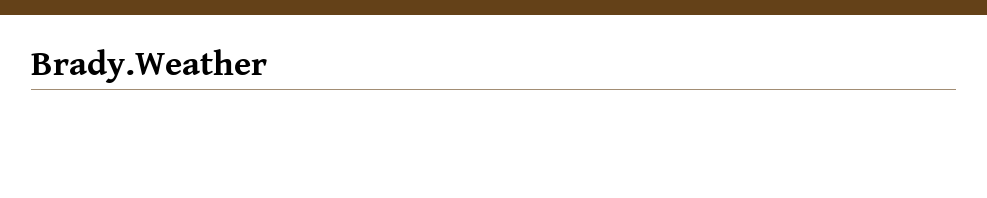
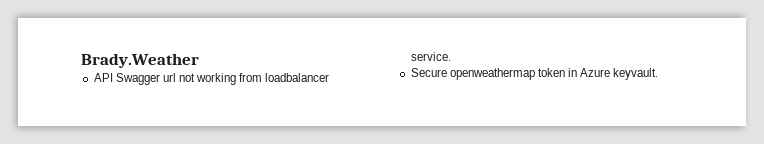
(267, 66) none -> [93,73,330,85] [410,52,451,61] [410,68,659,80] // API Swagger url not working from loadbalancer service. // Secure openweathermap token in Azure keyvault.

